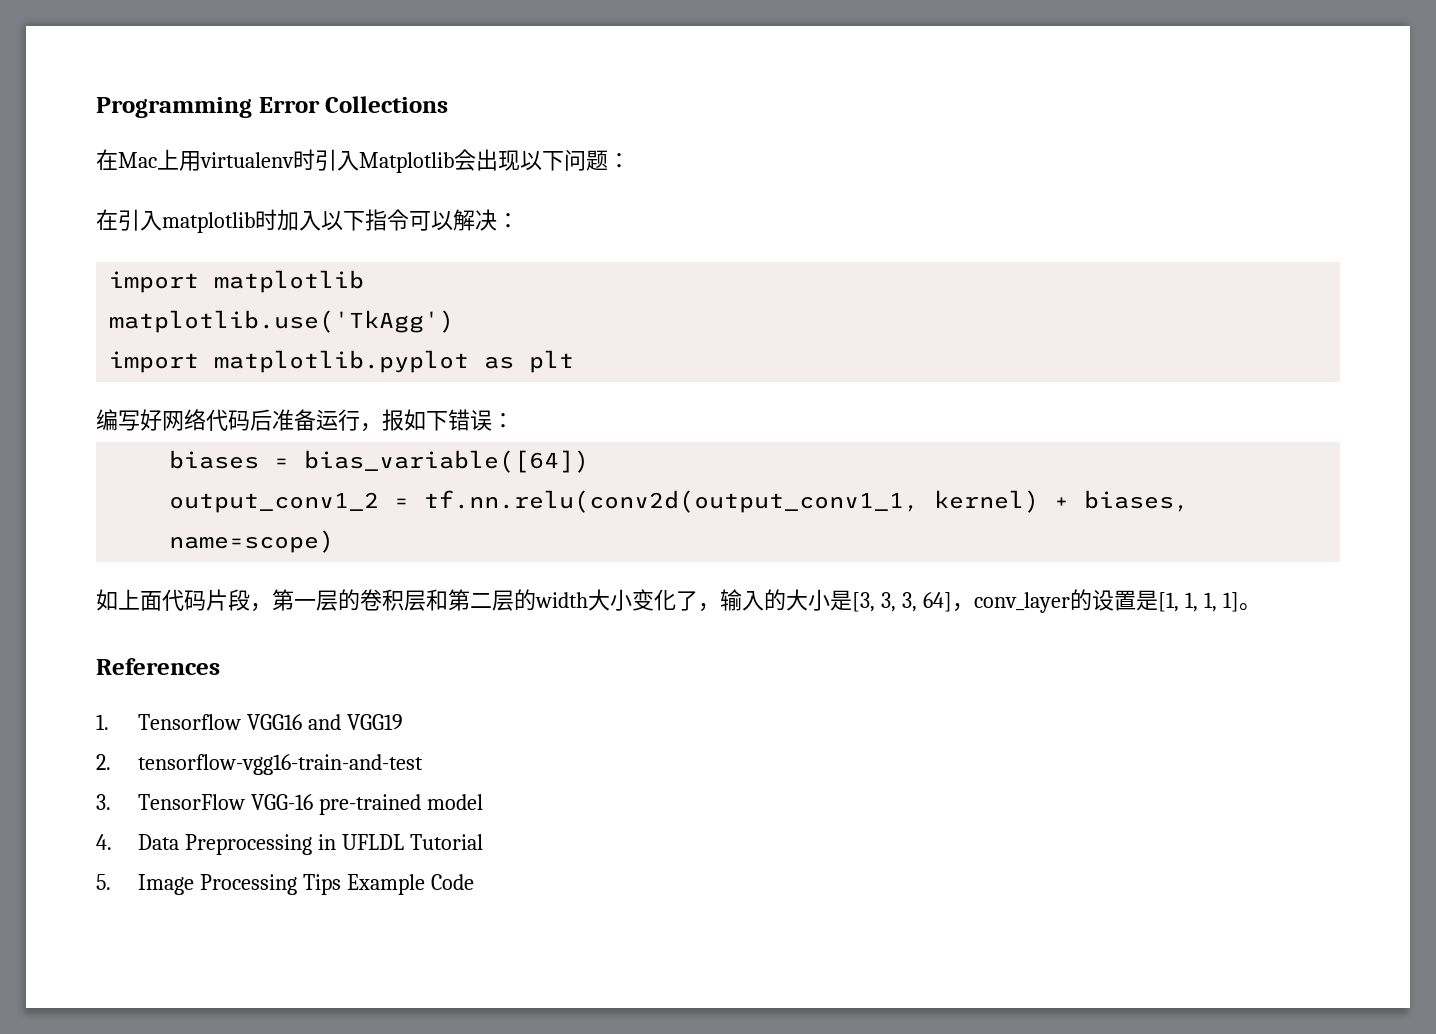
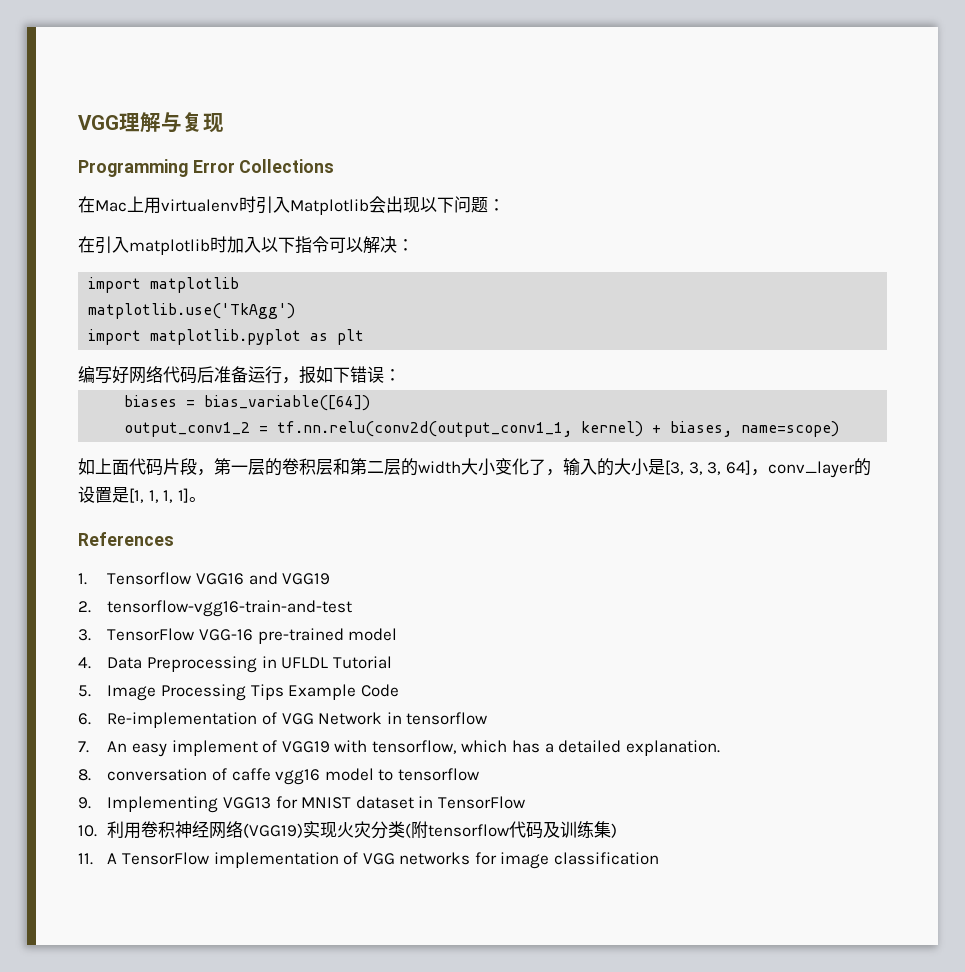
(96, 107) none -> [78,112,224,133] VGG理解与复现 //
(474, 882) none -> [78,712,488,728] [78,740,720,757] [78,768,479,785] [78,796,525,813] [78,821,618,839] [78,852,660,869] // 6. Re-implementation of VGG Network in tensorflow // 7. An easy implement of VGG19 with tensorflow, which has a detailed explanation. // 8. conversation of caffe vgg16 model to tensorflow // 9. Implementing VGG13 for MNIST dataset in TensorFlow // 10.利用卷积神经网络(VGG19)实现火灾分类(附tensorflow代码及训练集) // 11. A TensorFlow implementation of VGG networks for image classification

